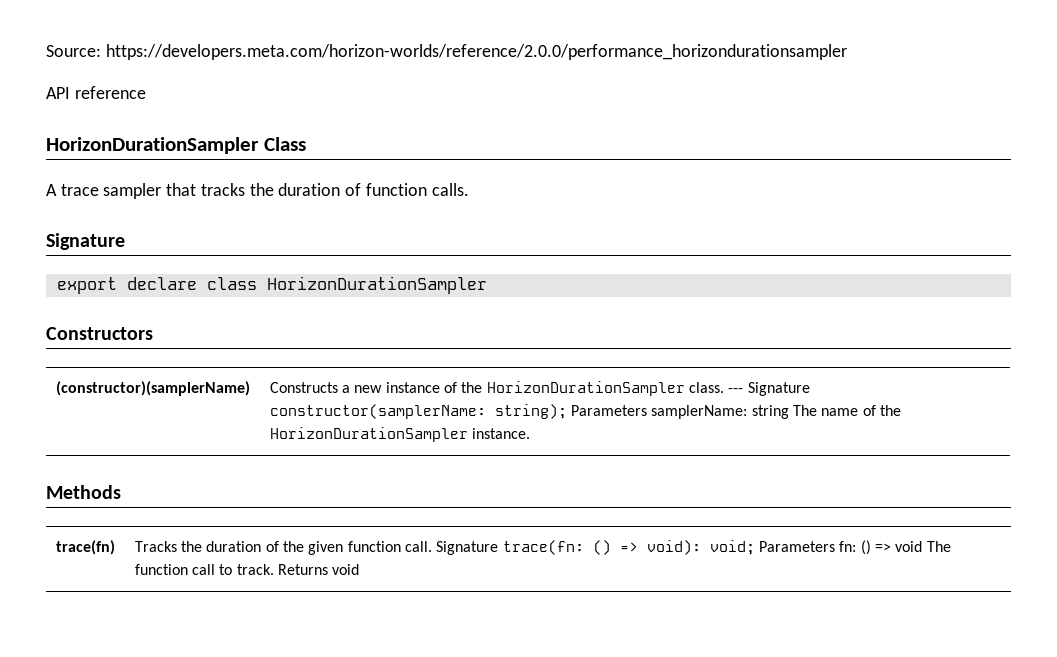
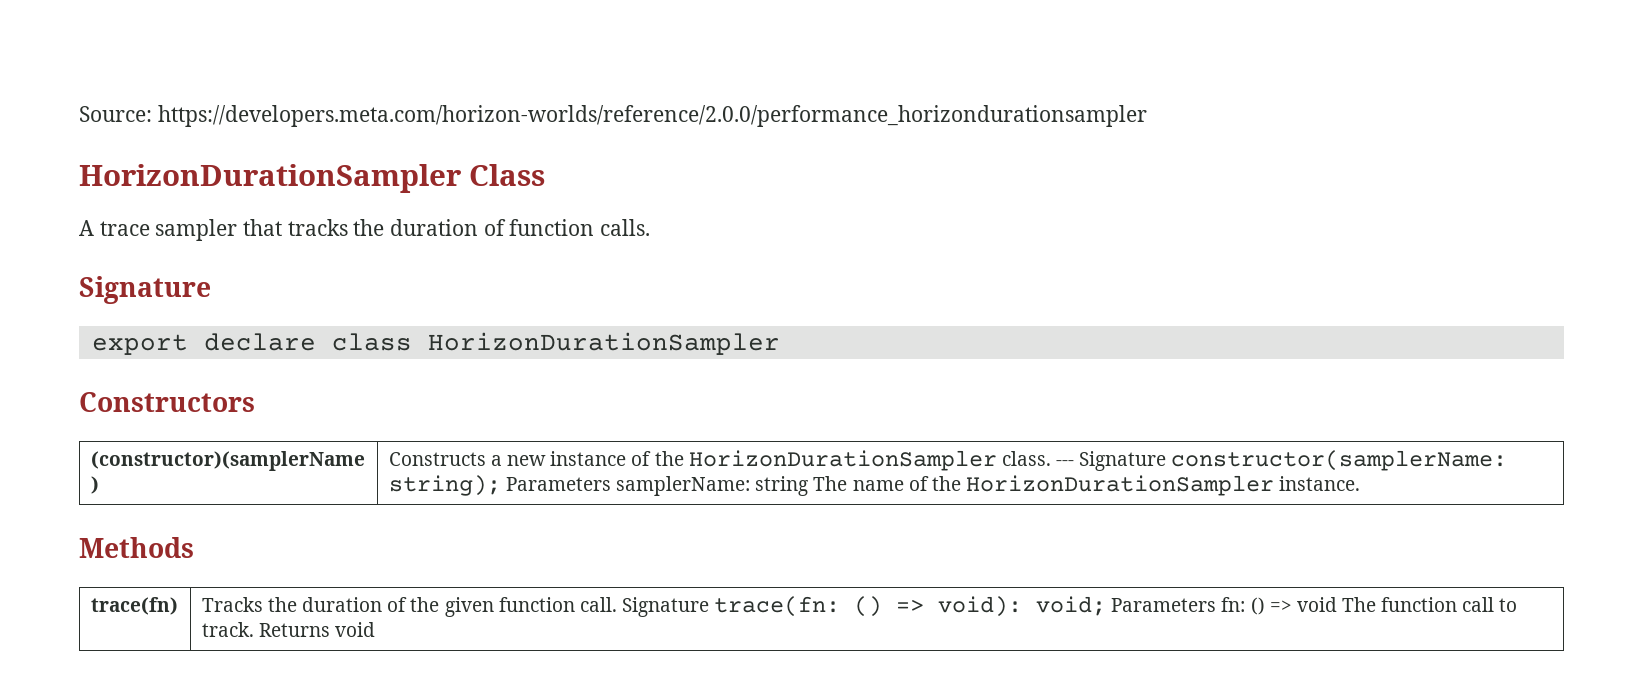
[46,86,146,99] // API reference -> (1147, 116) none

